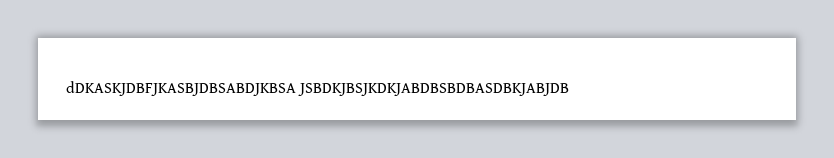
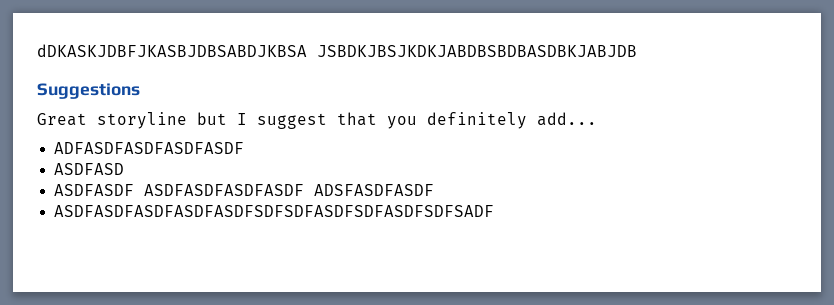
(570, 89) none -> [37,83,140,99] [37,112,597,129] [54,142,245,154] [54,163,125,175] [54,184,435,196] [54,205,495,217] // Suggestions // Great storyline but I suggest that you definitely add... // ADFASDFASDFASDFASDF // ASDFASD // ASDFASDF ASDFASDFASDFASDF ADSFASDFASDF // ASDFASDFASDFASDFASDFSDFSDFASDFSDFASDFSDFSADF

